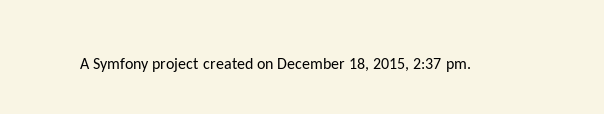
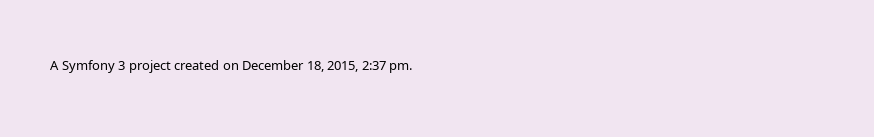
(150, 65) none -> [118,61,126,70] 3

